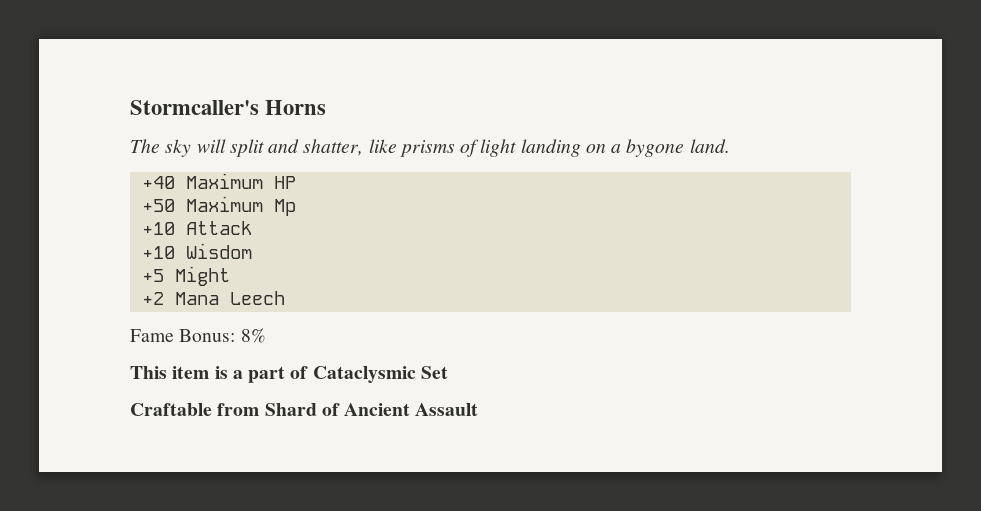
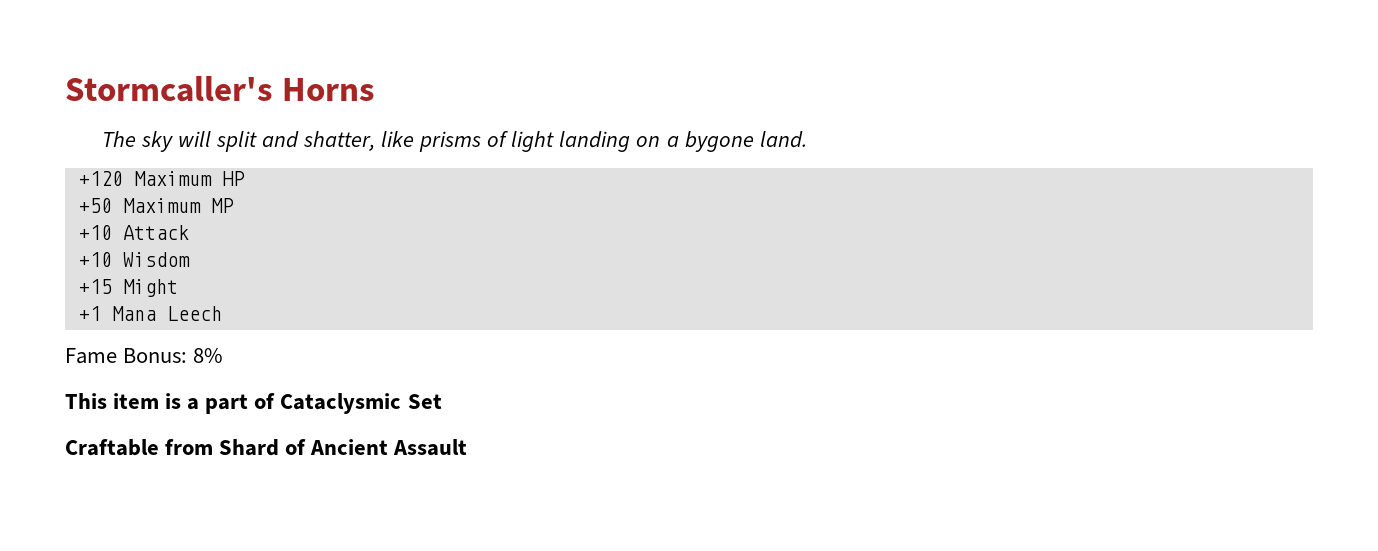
[141,176,175,189] +40 -> [78,171,123,186] +120
[273,199,296,216] Mp -> [210,198,234,213] MP
[141,269,164,282] +5 -> [78,279,112,294] +15
[141,292,164,305] +2 -> [78,306,101,321] +1

